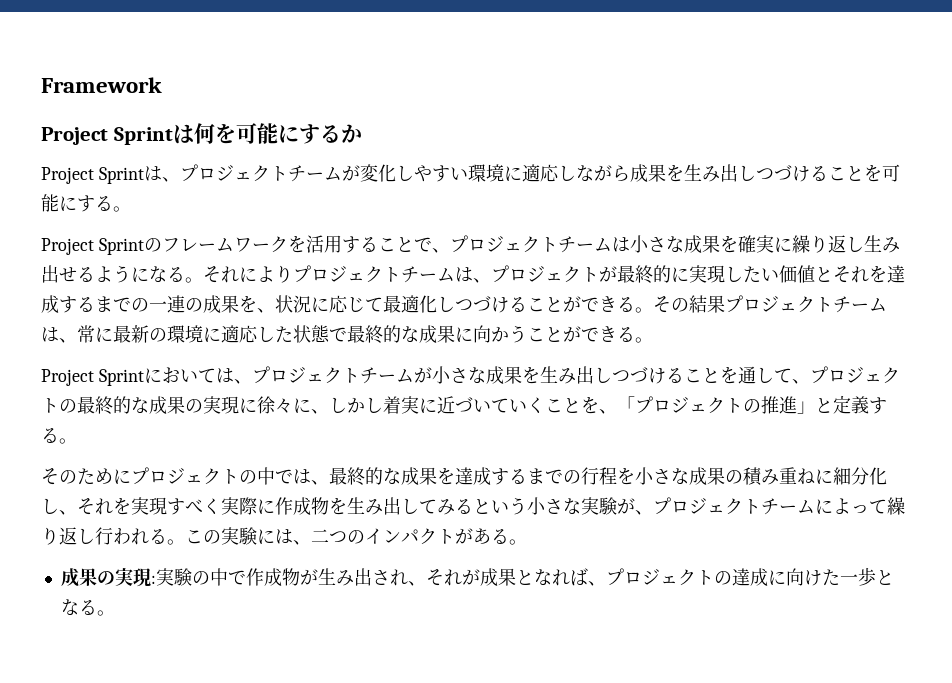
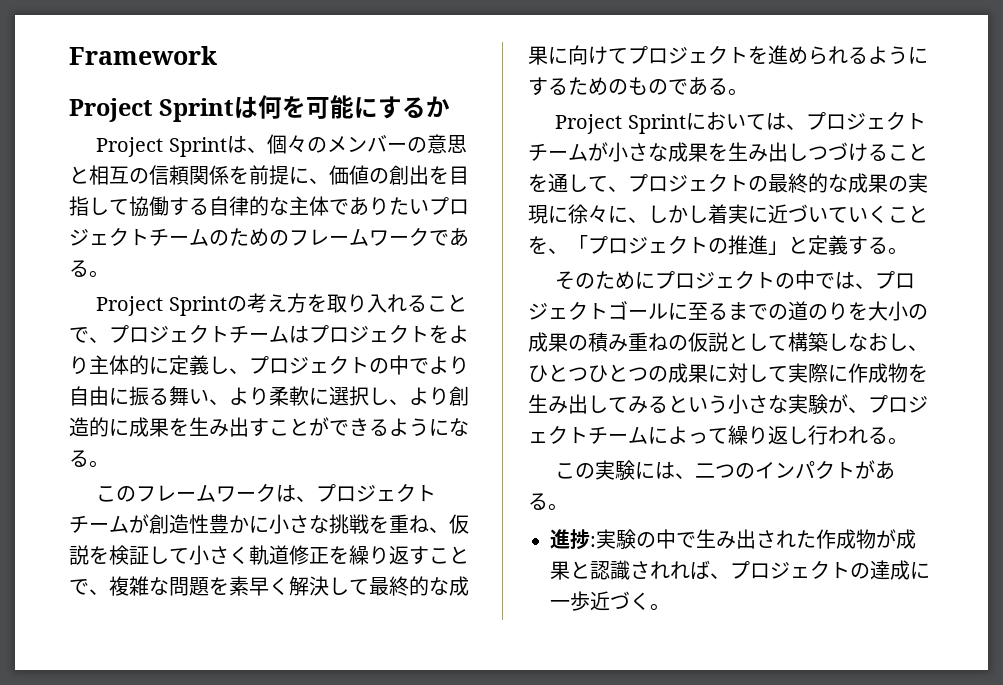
[179,164,900,182] [41,194,131,212] [41,235,360,255] プロジェクトチームが変化しやすい環境に適応しながら成果を生み出しつづけることを可能にする。 // Project Sprintのフレームワークを活用す -> [266,134,467,154] [69,165,469,185] [69,196,469,217] [69,227,469,247] [69,260,109,278] [96,293,407,316] 個々のメンバーの意思と相互の信頼関係を前提に、価値の創出を目指して協働する自律的な主体でありたいプロジェクトチームのためのフレームワークである。 // Project Sprintの考え方を取り入れ
[629,235,900,253] [41,265,905,284] [41,295,887,313] [41,325,617,344] 小さな成果を確実に繰り返し生み出せるようになる。それによりプロジェクトチームは、プロジェクトが最終的に実現したい価値とそれを達成するまでの一連の成果を、状況に応じて最適化しつづけることができる。その結果プロジェクトチームは、常に最新の環境に適応した状態で最終的な成果に向かうことができ -> [309,324,469,343] [69,355,469,375] [69,386,469,406] [69,417,469,437] [69,450,109,468] [96,483,437,502] [69,514,469,534] [69,545,469,565] [69,576,469,596] [528,45,928,65] [528,77,708,96] プロジェクトをより主体的に定義し、プロジェクトの中でより自由に振る舞い、より柔軟に選択し、より創造的に成果を生み出すことができるようになる。 // このフレームワークは、プロジェクトチームが創造性豊かに小さな挑戦を重ね、仮説を検証して小さく軌道修正を繰り返すことで、複雑な問題を素早く解決して最終的な成果に向けてプロジェクトを進められるようにするためのものであ
[329,467,887,486] [41,497,221,515] 最終的な成果を達成するまでの行程を小さな成果の積み重ねに細分化し、それを実現すべく -> [875,271,916,289] [528,301,928,321] [528,332,928,352] [528,363,788,383] プロジェクトゴールに至るまでの道のりを大小の成果の積み重ねの仮説として構築しなおし、ひとつひとつの成果に対して
(185, 542) none -> (908, 441) //
[60,568,151,587] 成果の実現 -> [550,529,590,550] 進捗
[245,568,318,586] 作成物が -> (696, 540) none
[407,568,552,586] 、それが成果とな -> [796,529,916,549] [550,560,670,580] た作成物が成果と認識され
[785,567,894,586] [60,599,97,616] 向けた一歩となる -> [550,591,650,611] 一歩近づく

